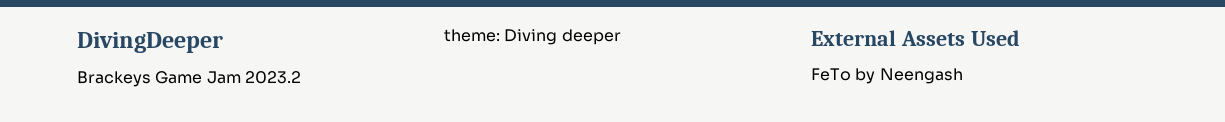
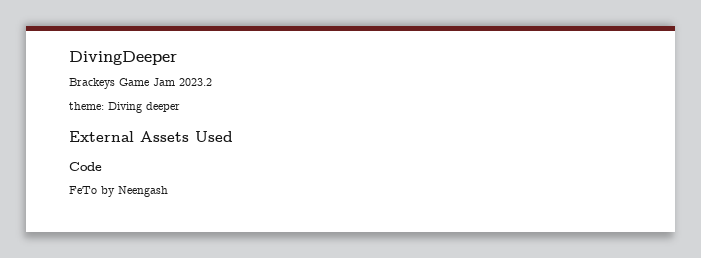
(1020, 38) none -> [69,162,102,171] // Code

